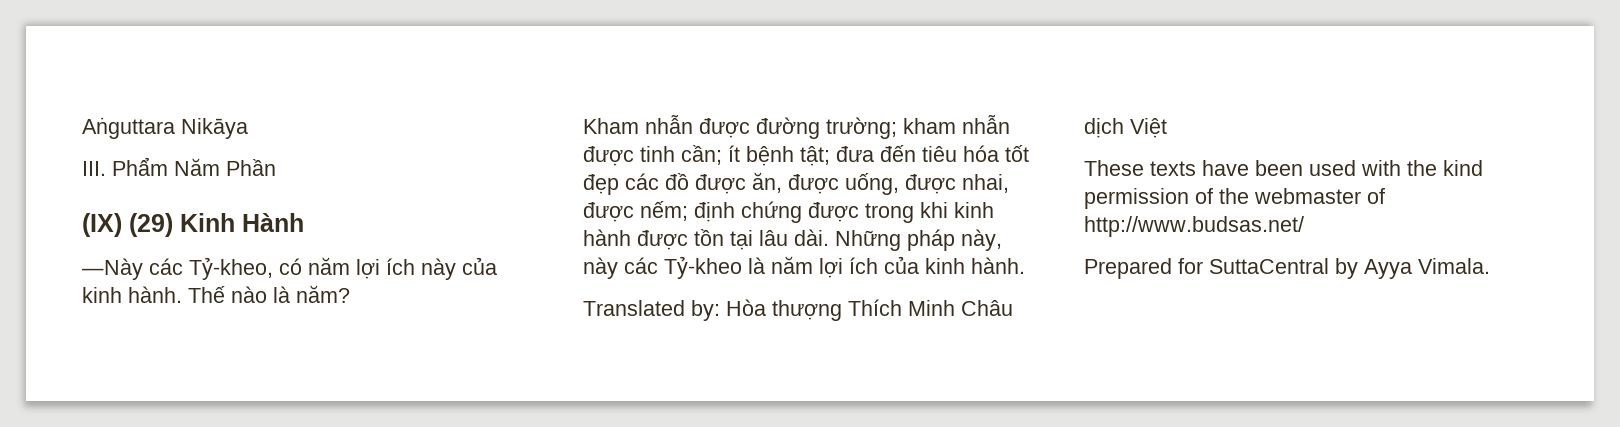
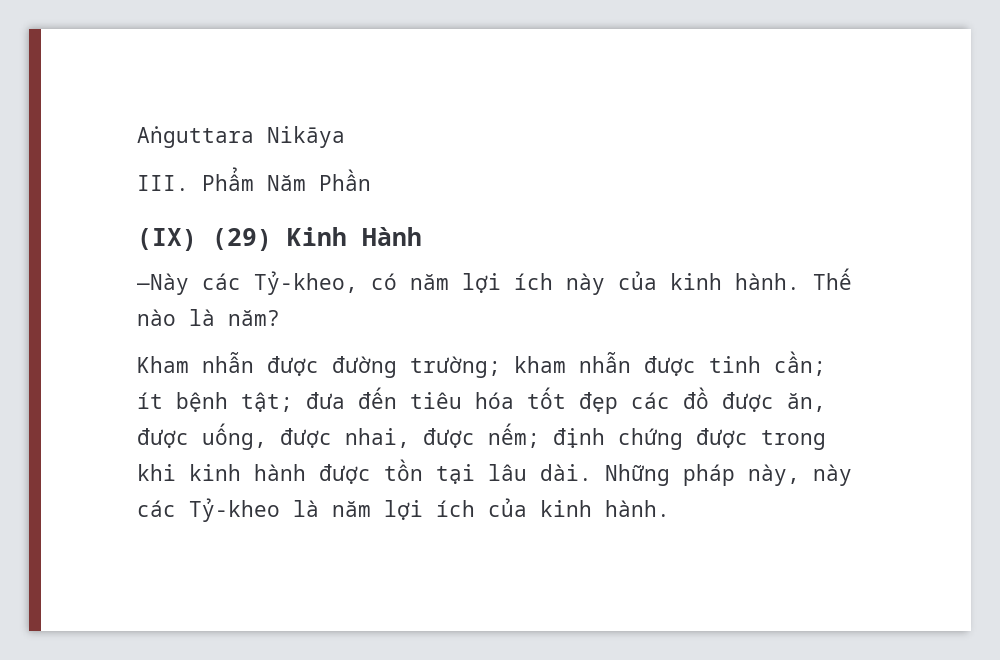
[583,299,1013,321] [1084,118,1167,138] [1084,160,1483,176] [1084,188,1385,209] [1084,216,1304,237] [1084,258,1490,279] // Translated by: Hòa thượng Thích Minh Châu dịch Việt // These texts have been used with the kind permission of the webmaster of http://www.budsas.net/ // Prepared for SuttaCentral by Ayya Vimala. -> (670, 508) none

